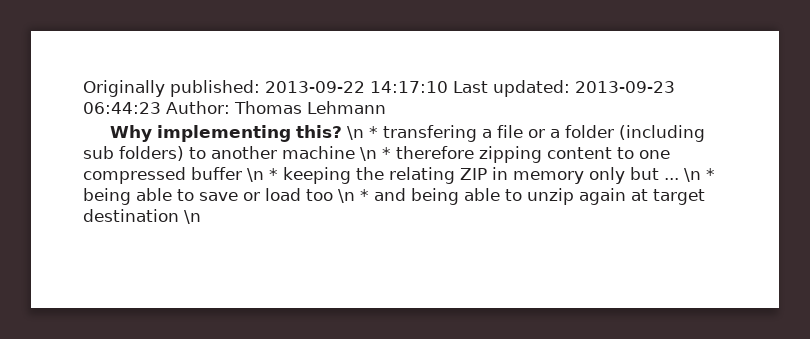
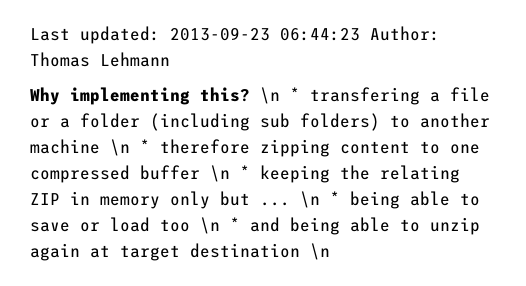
[83,80,448,97] Originally published: 2013-09-22 14:17:10 -> (30, 34) none

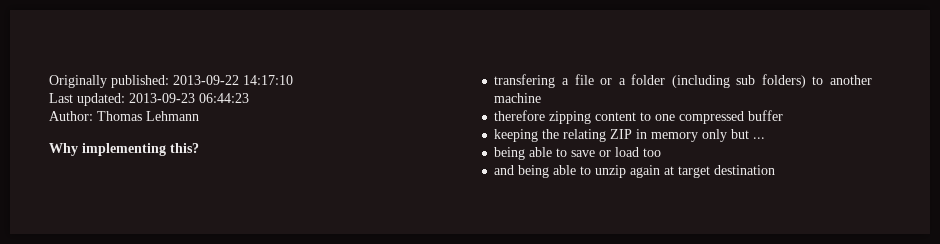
(30, 34) none -> [49,75,293,88] Originally published: 2013-09-22 14:17:10 //
(360, 34) none -> (249, 98) //
[260,87,300,104] \n * -> (199, 148) //
[110,139,150,156] \n * -> (542, 98) //
[210,165,250,182] \n * -> (784, 115) //
[300,191,340,208] \n * -> (766, 138) //
[200,217,240,234] \n * -> (662, 152) //
[310,243,330,260] \n -> (776, 170) none

